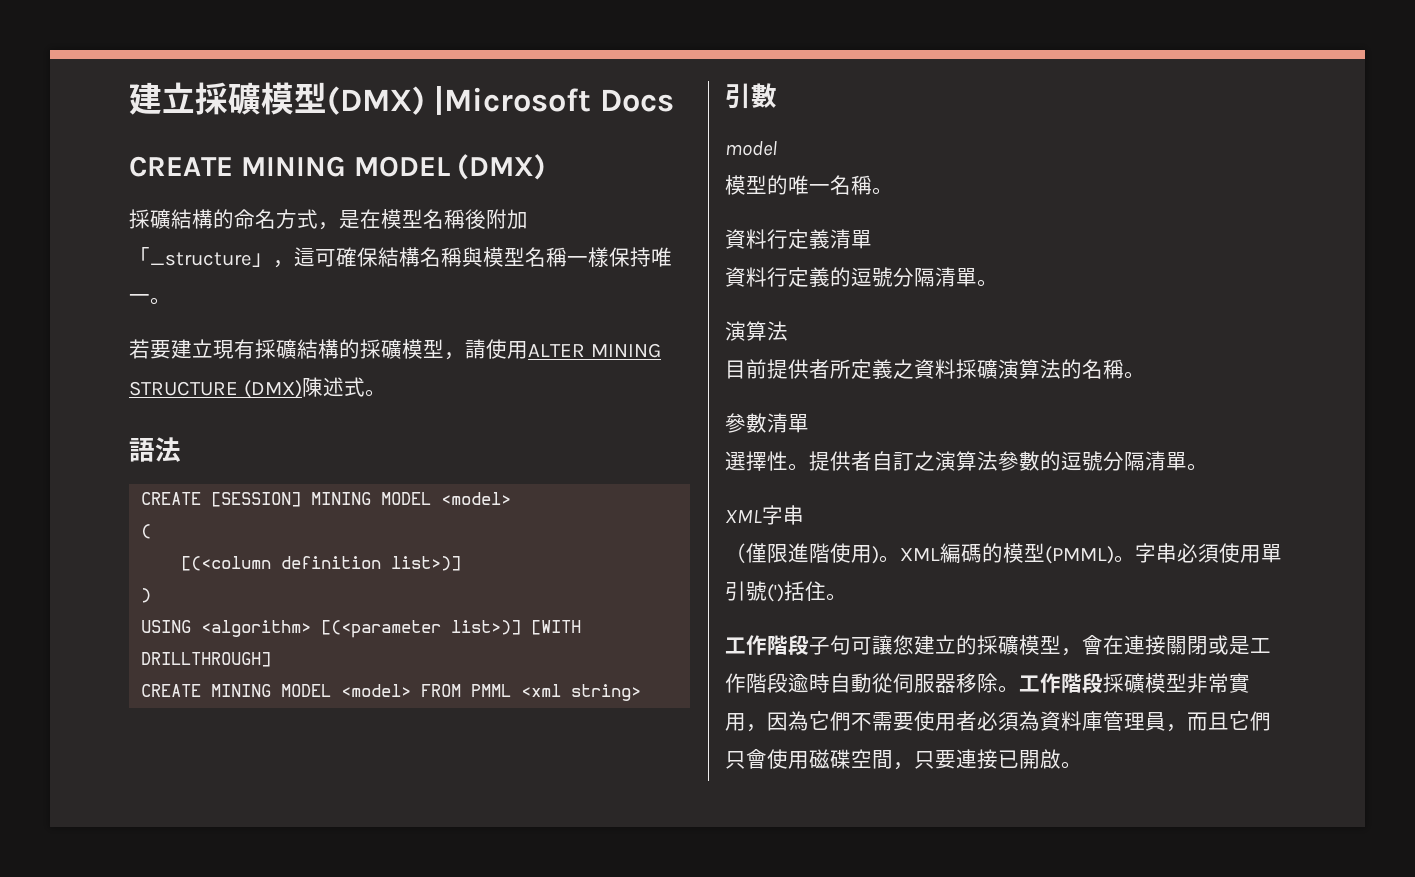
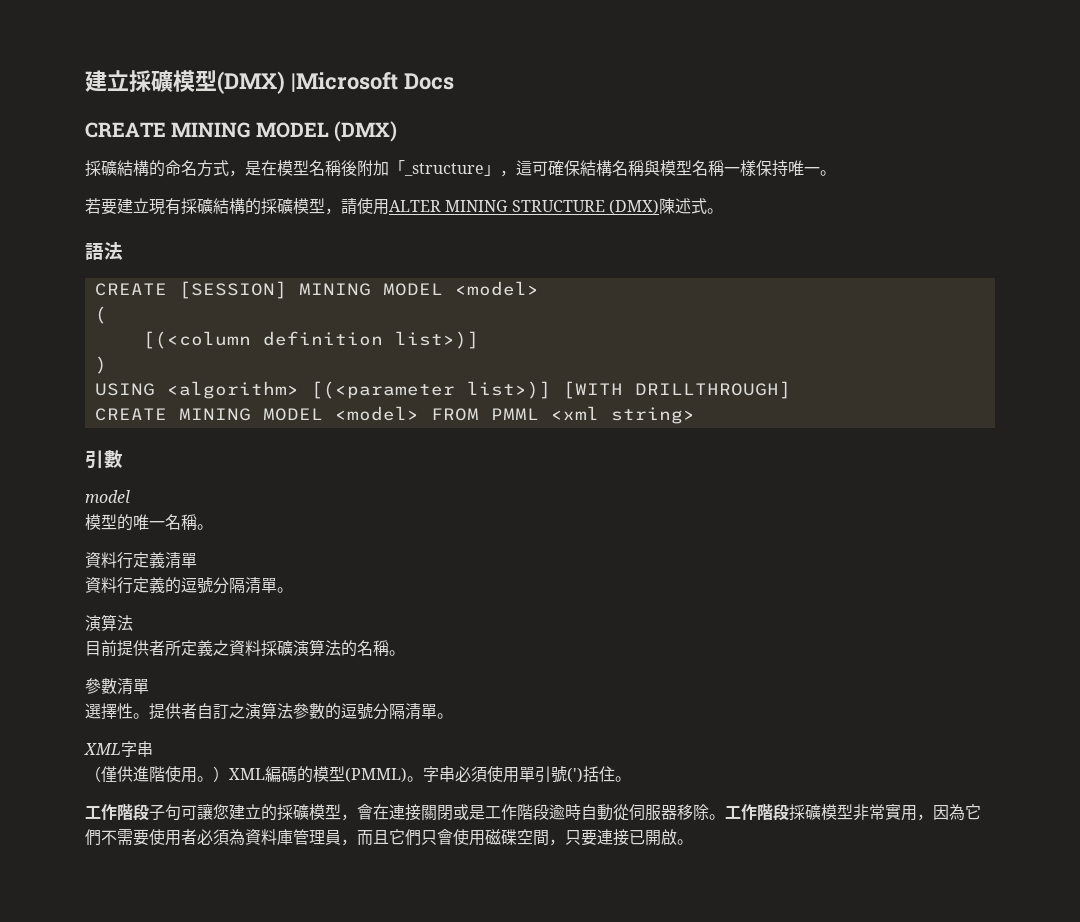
[767,543,788,563] 限 -> [117,766,133,782] 供
[872,546,900,564] )。 -> [197,766,229,782] 。）

